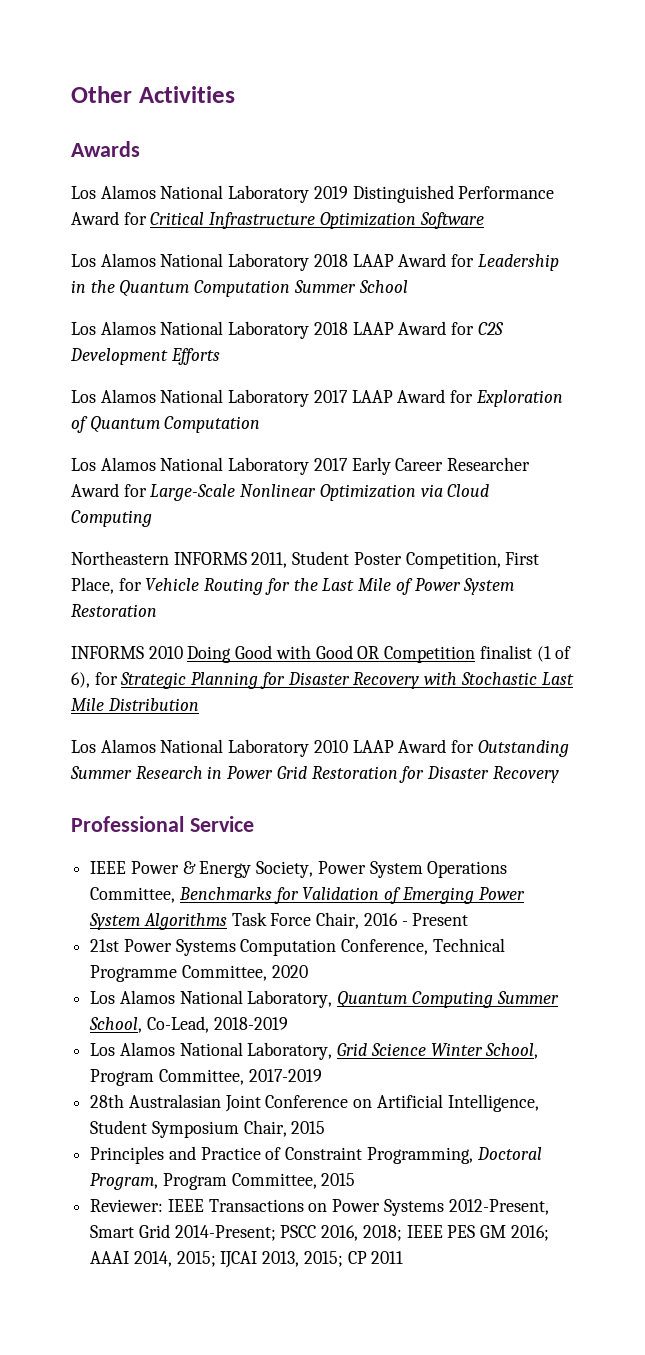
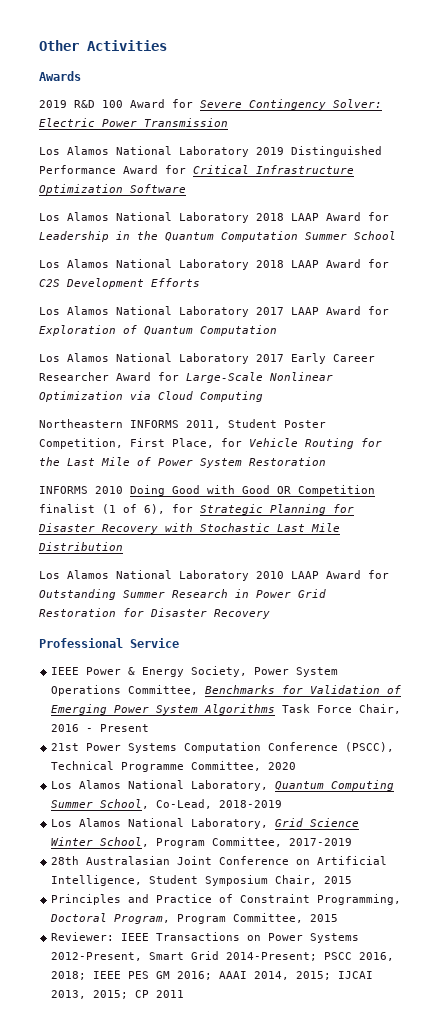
(140, 149) none -> [39,99,382,110] [39,118,228,127] // 2019 R&D 100 Award for Severe Contingency Solver: Electric Power Transmission
[341,939,429,955] Conference, -> [268,742,395,752] Conference (PSCC),

